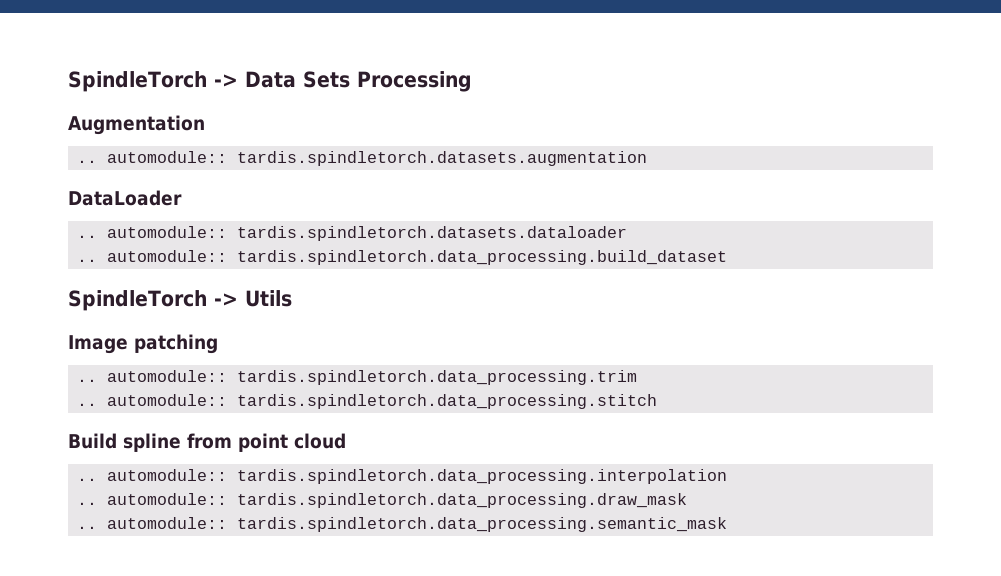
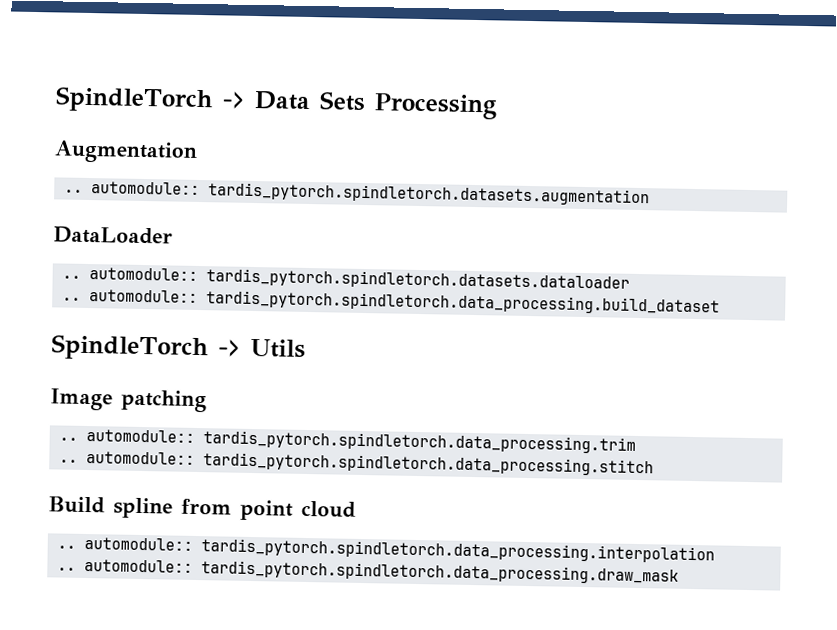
[237,151,647,166] tardis.spindletorch.datasets.augmentation -> [207,182,650,207] tardis_pytorch.spindletorch.datasets.augmentation
[237,226,627,241] [77,250,727,265] tardis.spindletorch.datasets.dataloader // .. automodule:: tardis.spindletorch.data_processing.build_dataset -> [205,268,630,292] [61,289,720,316] tardis_pytorch.spindletorch.datasets.dataloader // .. automodule:: tardis_pytorch.spindletorch.data_processing.build_dataset
[237,370,637,385] [77,394,657,409] tardis.spindletorch.data_processing.trim // .. automodule:: tardis.spindletorch.data_processing.stitch -> [202,430,636,454] [58,450,654,477] tardis_pytorch.spindletorch.data_processing.trim // .. automodule:: tardis_pytorch.spindletorch.data_processing.stitch
[237,469,727,484] [77,493,687,508] [77,517,727,532] tardis.spindletorch.data_processing.interpolation // .. automodule:: tardis.spindletorch.data_processing.draw_mask // .. automodule:: tardis.spindletorch.data_processing.semantic_mask -> [200,538,715,564] [56,558,679,585] tardis_pytorch.spindletorch.data_processing.interpolation // .. automodule:: tardis_pytorch.spindletorch.data_processing.draw_mask

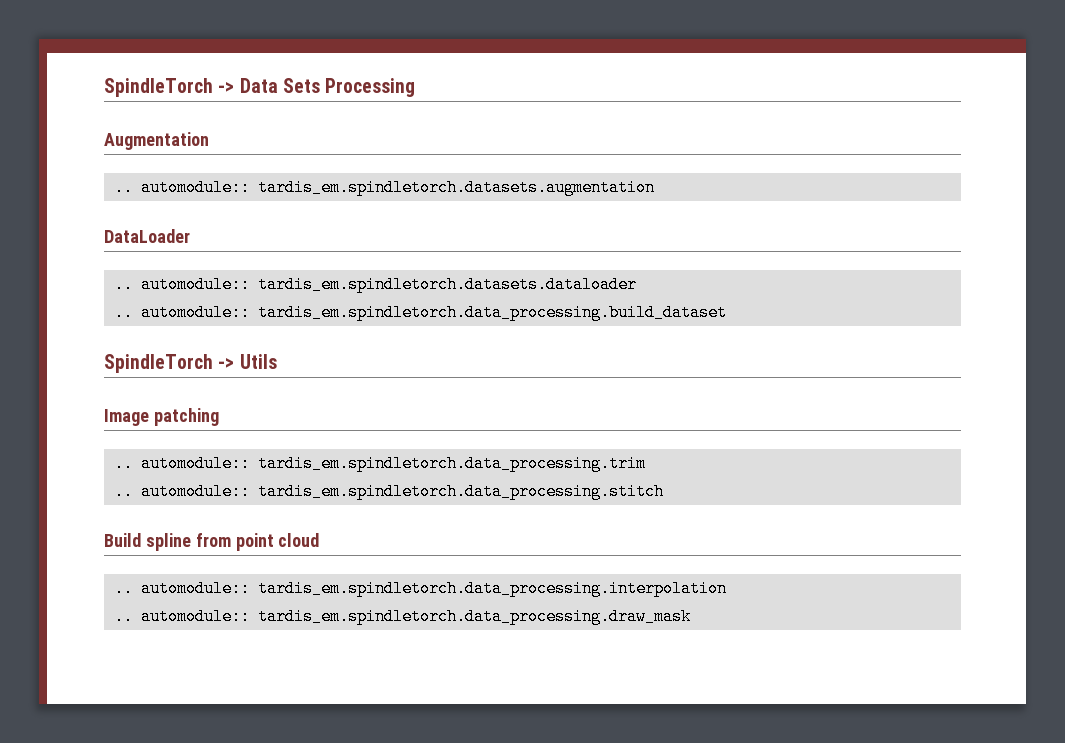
[207,182,650,207] tardis_pytorch.spindletorch.datasets.augmentation -> [258,179,656,196] tardis_em.spindletorch.datasets.augmentation
[205,268,630,292] [61,289,720,316] tardis_pytorch.spindletorch.datasets.dataloader // .. automodule:: tardis_pytorch.spindletorch.data_processing.build_dataset -> [258,276,638,293] [114,304,728,321] tardis_em.spindletorch.datasets.dataloader // .. automodule:: tardis_em.spindletorch.data_processing.build_dataset
[202,430,636,454] [58,450,654,477] tardis_pytorch.spindletorch.data_processing.trim // .. automodule:: tardis_pytorch.spindletorch.data_processing.stitch -> [258,455,647,472] [114,483,665,500] tardis_em.spindletorch.data_processing.trim // .. automodule:: tardis_em.spindletorch.data_processing.stitch
[200,538,715,564] [56,558,679,585] tardis_pytorch.spindletorch.data_processing.interpolation // .. automodule:: tardis_pytorch.spindletorch.data_processing.draw_mask -> [258,580,728,597] [114,608,692,625] tardis_em.spindletorch.data_processing.interpolation // .. automodule:: tardis_em.spindletorch.data_processing.draw_mask

